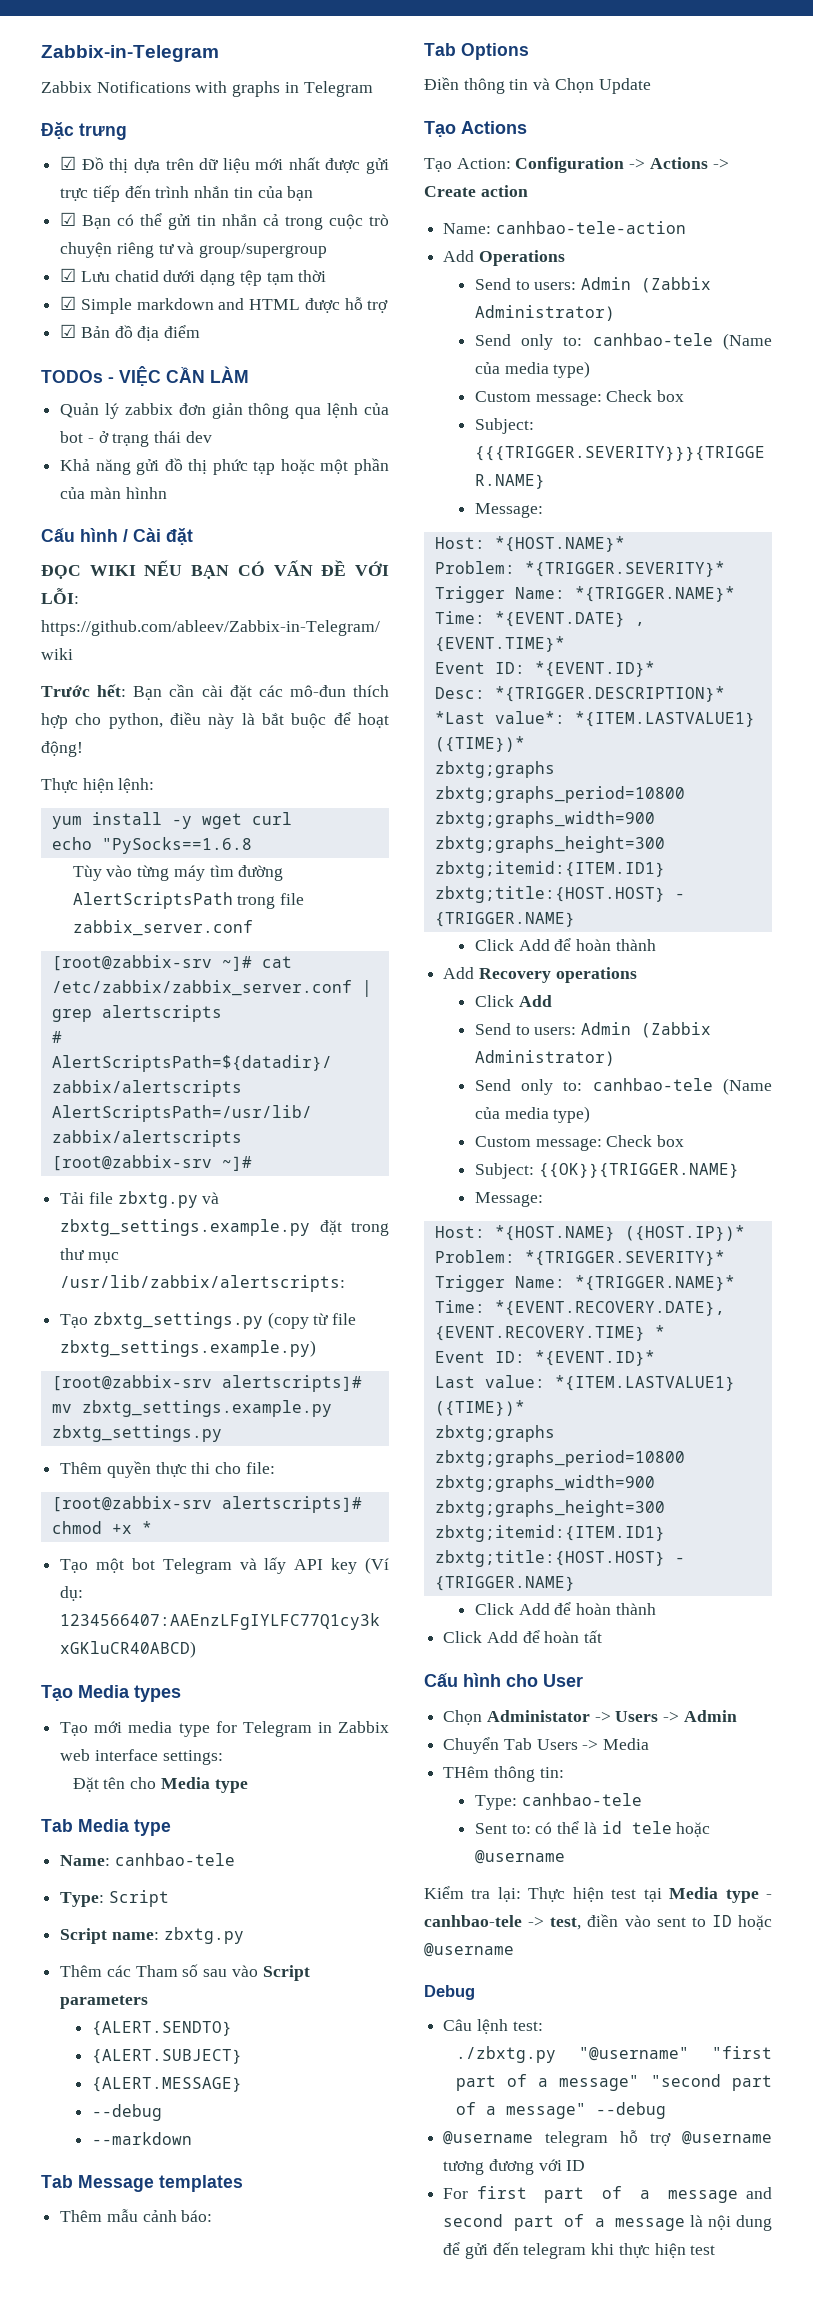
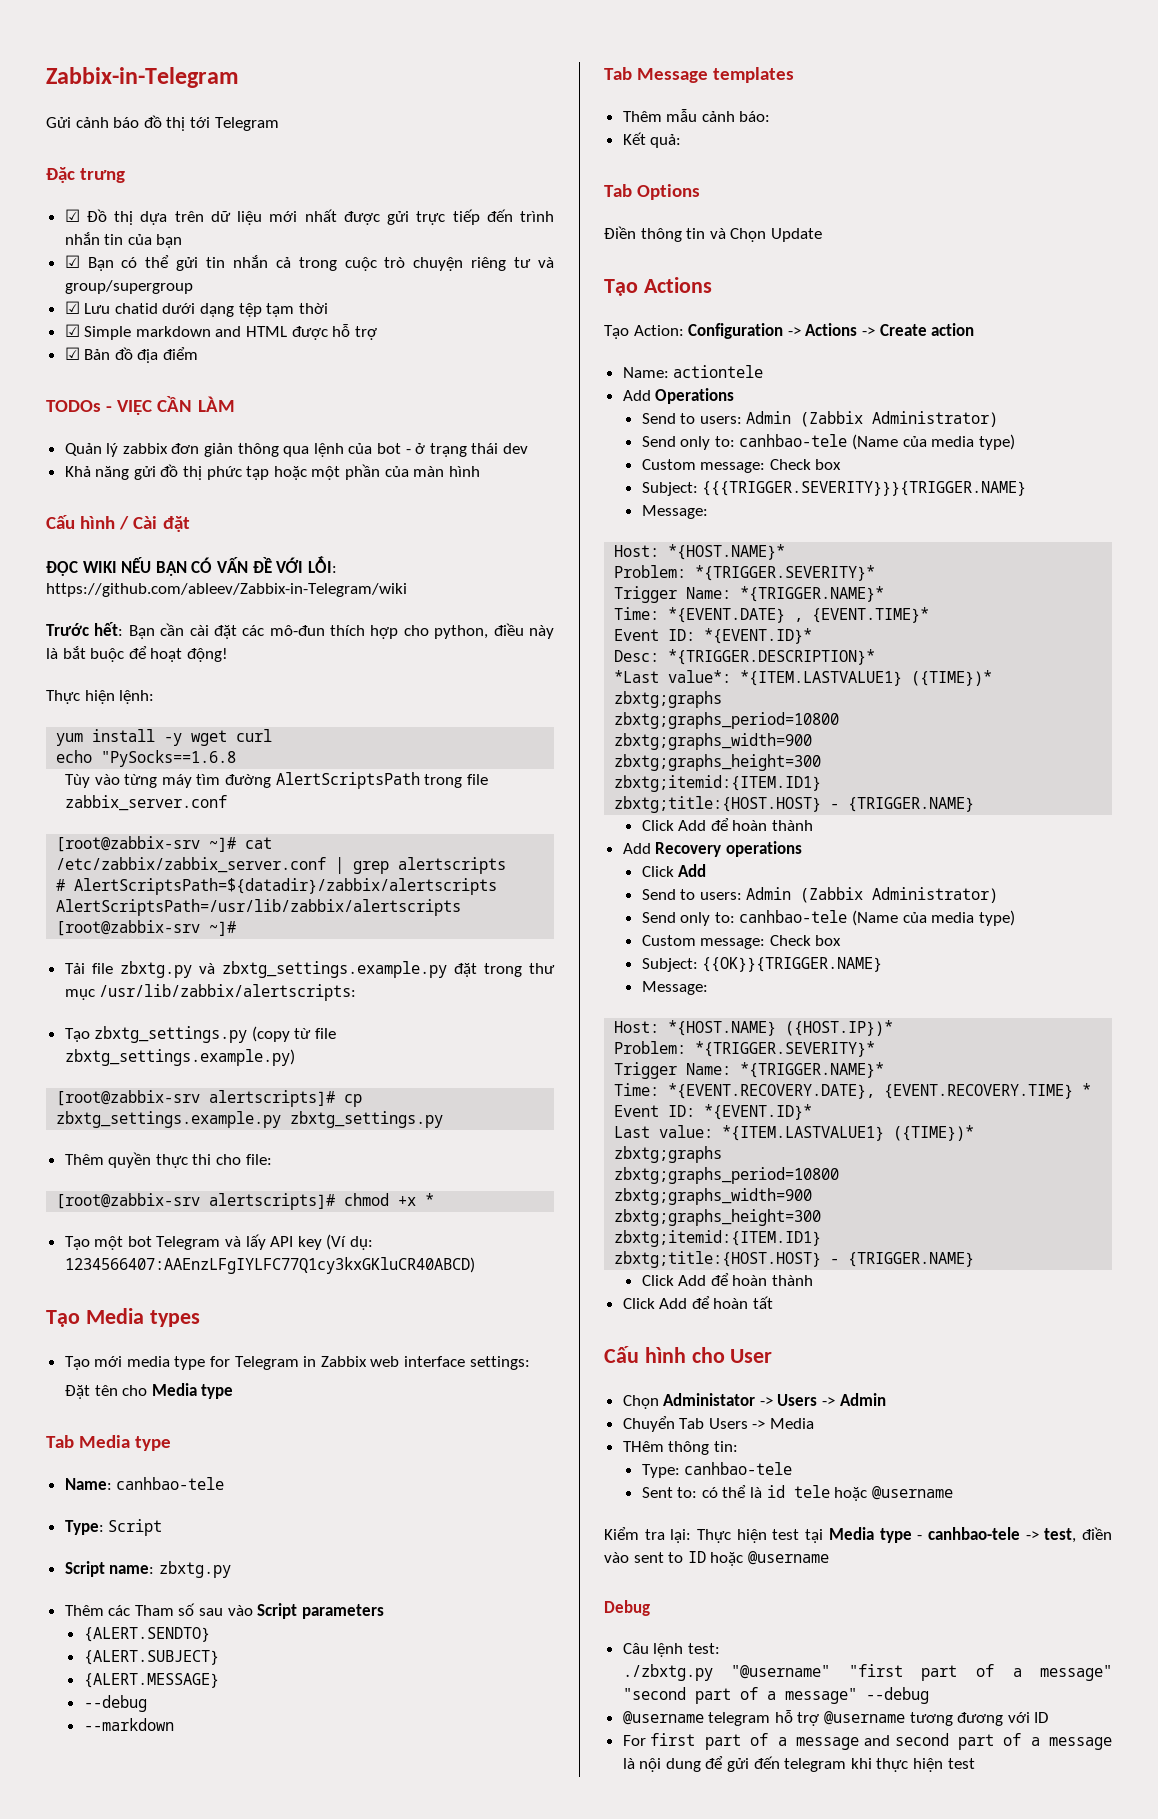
[41,81,299,97] Zabbix Notifications with graphs in -> [46,115,210,131] Gửi cảnh báo đồ thị tới
[125,487,167,499] hìnhn -> [448,466,480,477] hình
[51,1404,72,1413] mv -> [344,1094,363,1107] cp
(213, 2216) none -> [622,132,682,148] // Kết quả:
[495,221,686,234] canhbao-tele-action -> [673,365,764,378] actiontele

